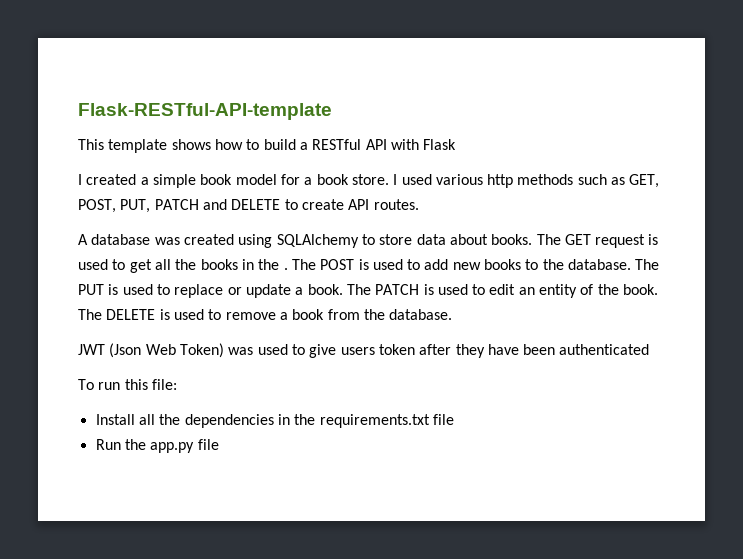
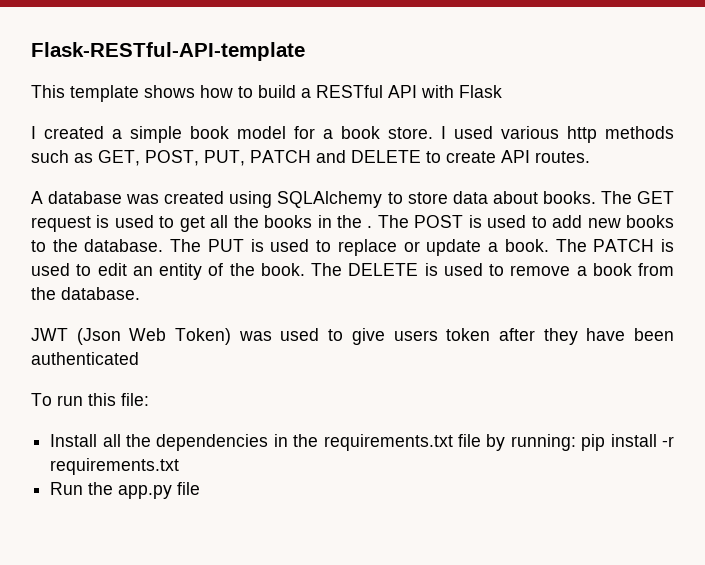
(454, 419) none -> [486,434,675,451] [50,458,180,475] by running: pip install -r requirements.txt

